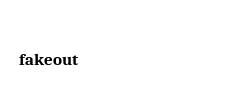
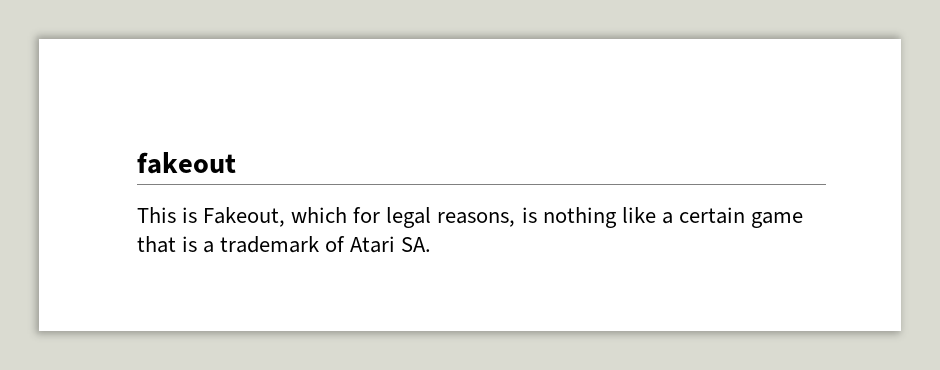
(79, 59) none -> [137,207,803,228] [137,236,432,253] // This is Fakeout, which for legal reasons, is nothing like a certain game that is a trademark of Atari SA.

